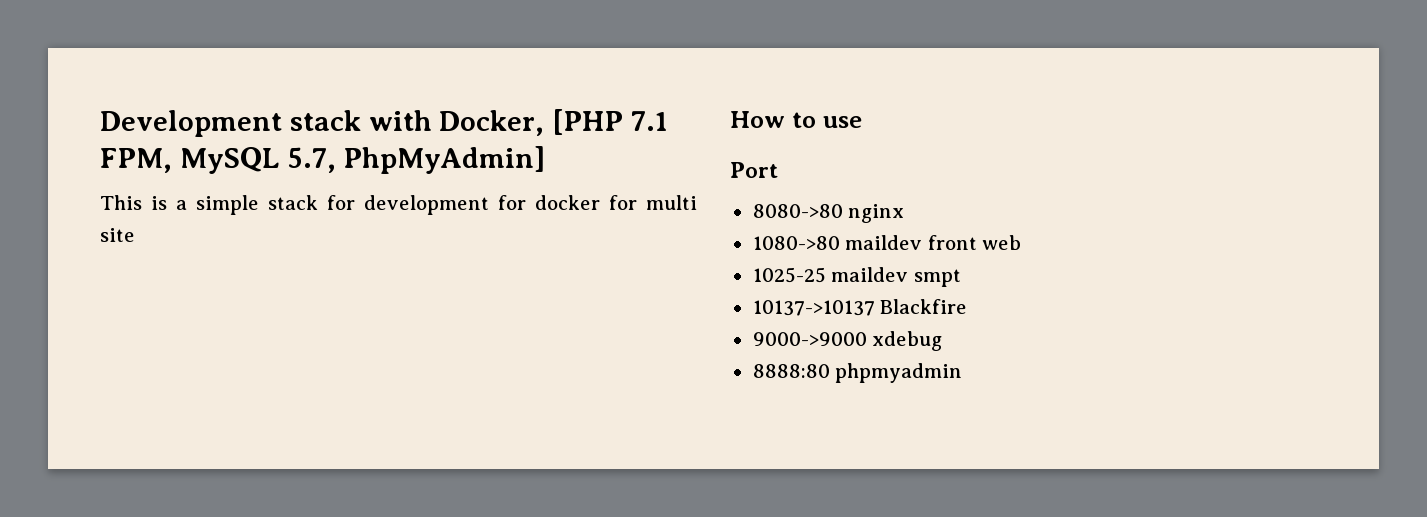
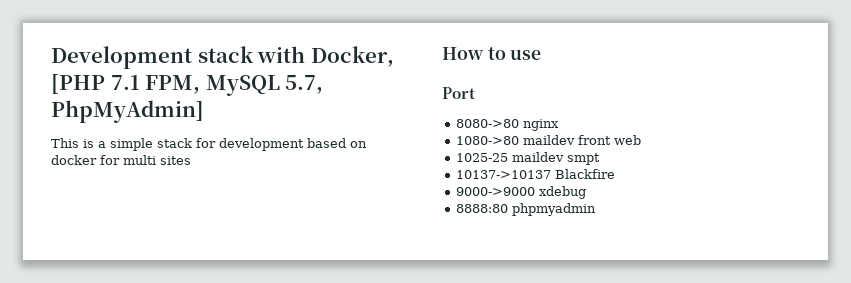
[498,195,526,210] for -> [307,138,367,148] based on
[100,228,135,242] site -> [160,156,191,165] sites

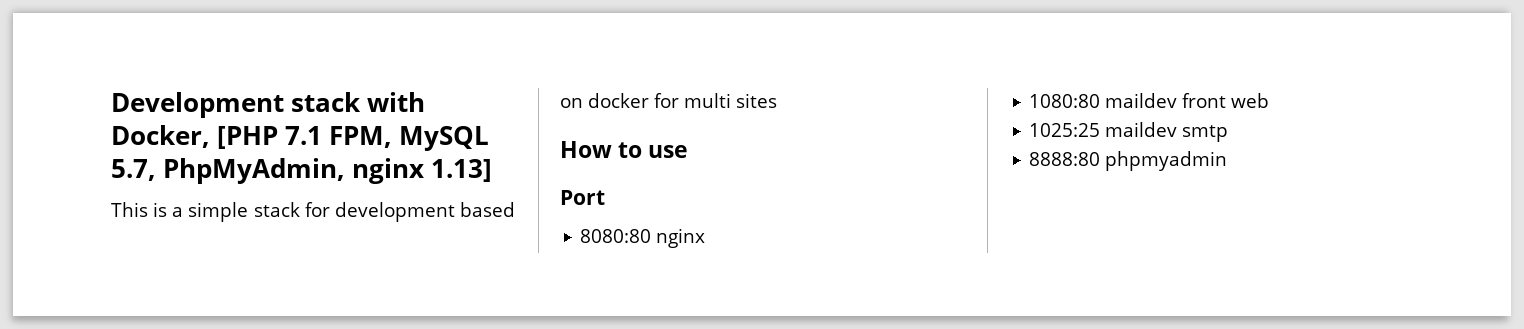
[51,100,204,123] PhpMyAdmin] -> [163,158,493,184] PhpMyAdmin, nginx 1.13]
[456,119,520,128] 8080->80 -> [580,229,652,243] 8080:80
[456,136,520,145] 1080->80 -> [1029,94,1101,108] 1080:80
[456,152,601,165] [456,169,616,179] [456,186,587,199] 1025-25 maildev smpt // 10137->10137 Blackfire // 9000->9000 xdebug -> [1029,122,1229,142] 1025:25 maildev smtp

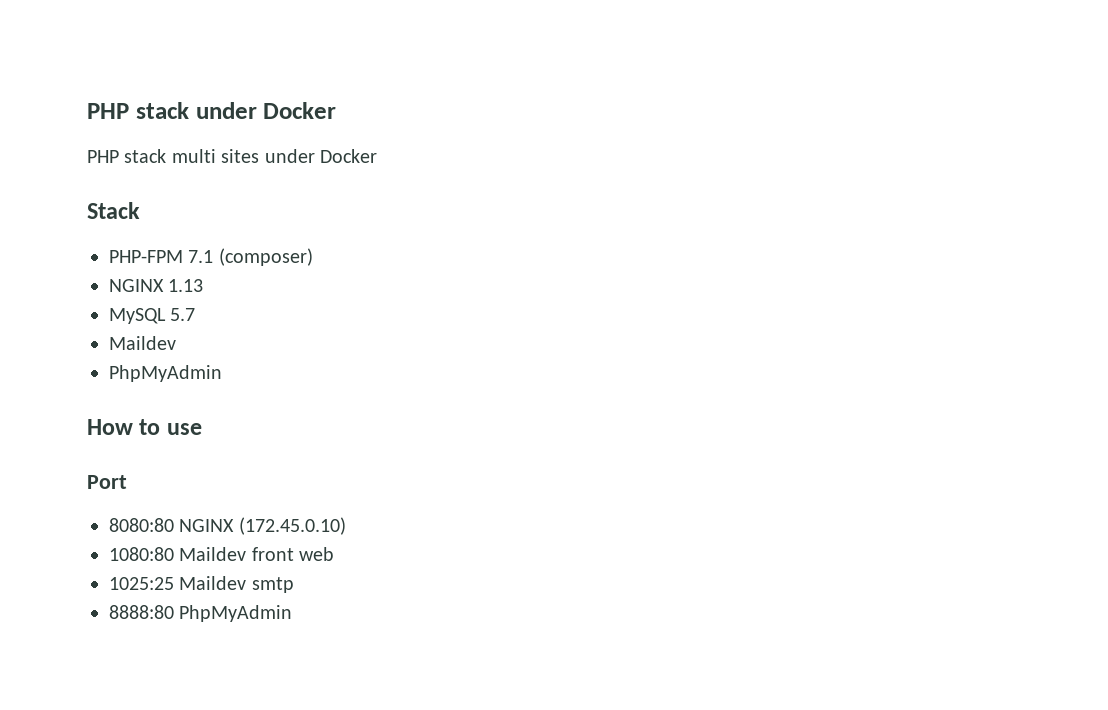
[111,92,426,118] [111,125,490,151] [111,158,493,184] [111,202,515,222] [560,93,777,108] Development stack with Docker, [PHP 7.1 FPM, MySQL 5.7, PhpMyAdmin, nginx 1.13] // This is a simple stack for development based on docker for multi sites -> [87,102,337,119] [87,149,377,163] [87,202,140,219] [109,248,313,266] [109,279,204,292] [109,308,196,324] [109,336,176,350] [109,365,222,382] PHP stack under Docker // PHP stack multi sites under Docker // Stack // PHP-FPM 7.1 (composer) // NGINX 1.13 // MySQL 5.7 // Maildev // PhpMyAdmin
[656,228,706,248] nginx -> [179,517,346,535] NGINX (172.45.0.10)
[1105,93,1178,108] maildev -> [179,547,247,561] Maildev
[1105,122,1178,137] maildev -> [179,576,247,590] Maildev
[1105,151,1228,171] phpmyadmin -> [179,605,293,622] PhpMyAdmin

